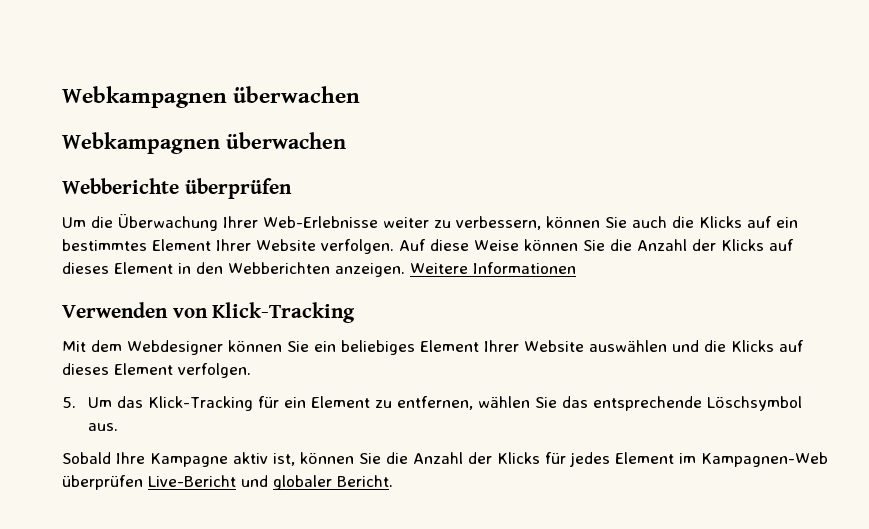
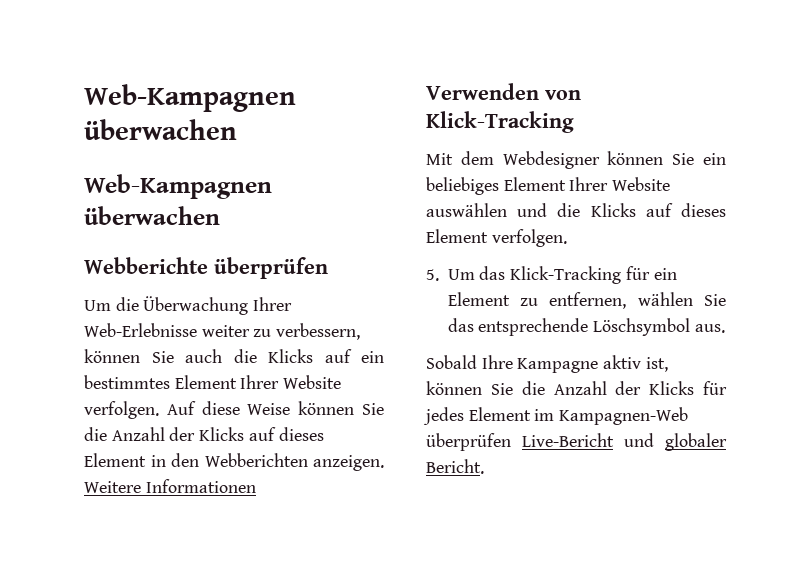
[62,86,361,108] [62,132,220,154] Webkampagnen überwachen // Webkampagnen -> [84,84,296,112] [84,119,237,140] [84,174,272,199] Web-Kampagnen überwachen // Web-Kampagnen

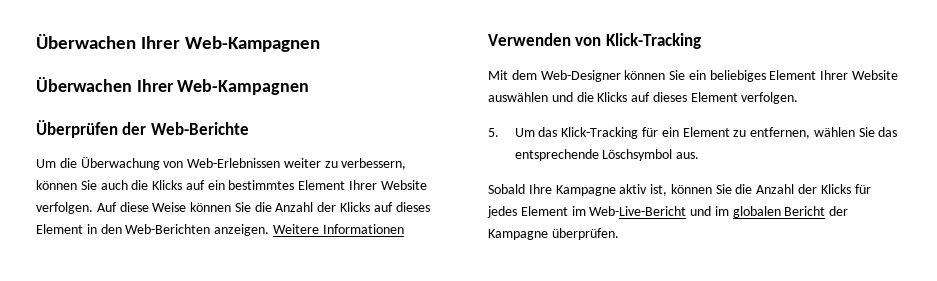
[84,84,296,112] [84,119,237,140] [84,174,272,199] [84,206,220,225] [84,257,328,279] Web-Kampagnen überwachen // Web-Kampagnen überwachen // Webberichte überprüfen -> [36,34,321,52] [36,77,310,95] [36,120,249,138] Überwachen Ihrer Web-Kampagnen // Überwachen Ihrer Web-Kampagnen // Überprüfen der Web-Berichte
[253,297,293,311] [84,323,197,337] Ihrer Web-Erlebnisse -> [163,158,281,168] von Web-Erlebnissen
[204,453,308,467] Webberichten -> [125,224,211,234] Web-Berichten
[502,151,600,169] Webdesigner -> [540,70,621,82] Web-Designer
[559,407,689,425] [426,433,727,451] [426,459,484,474] Kampagnen-Web überprüfen Live-Bericht und globaler Bericht. -> [589,206,849,218] [488,228,619,240] Web-Live-Bericht und im globalen Bericht der Kampagne überprüfen.

